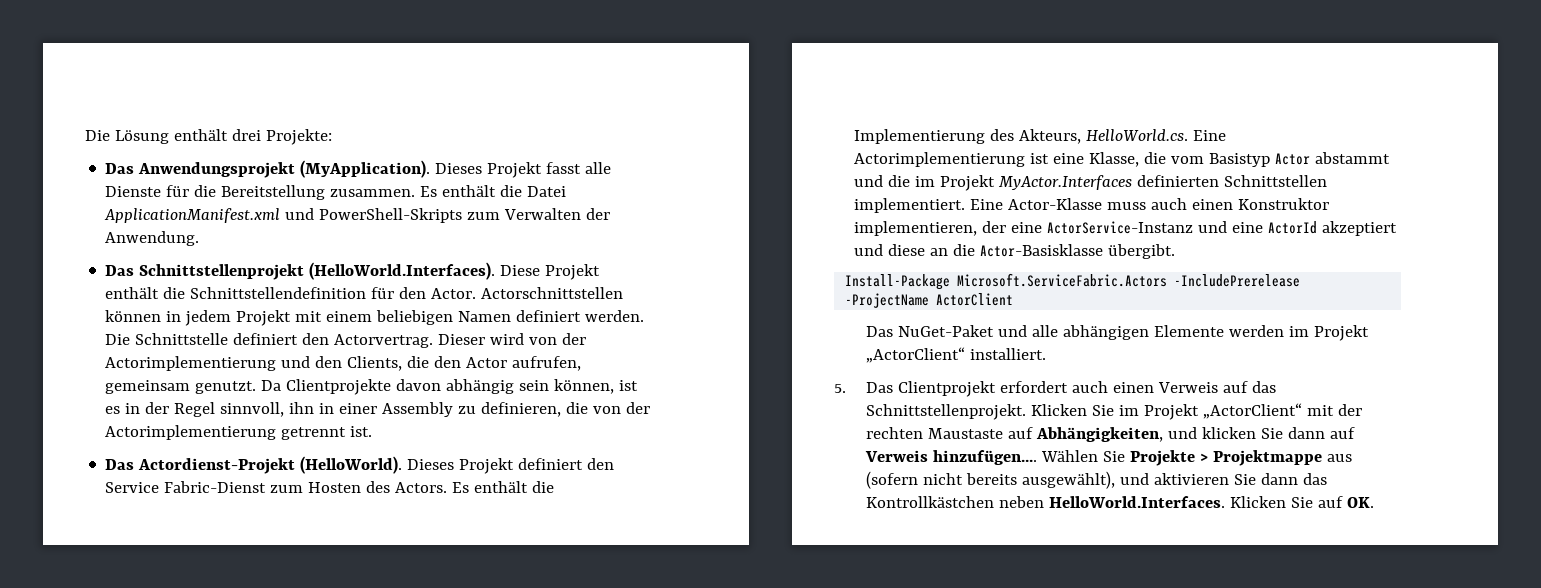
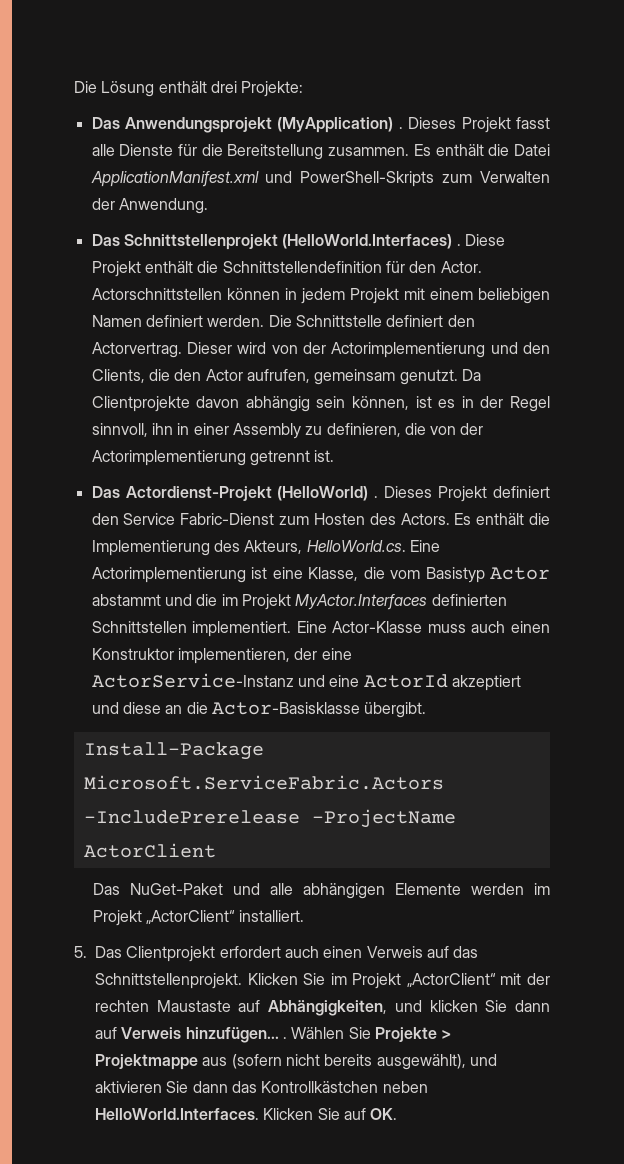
[300,160,431,178] (MyApplication). -> [277,117,403,133] (MyApplication) .
[309,262,496,280] (HelloWorld.Interfaces). -> [282,234,461,249] (HelloWorld.Interfaces) .
[300,456,403,474] (HelloWorld). -> [277,486,379,501] (HelloWorld) .
[932,450,1037,465] hinzufügen.... -> [185,1027,287,1043] hinzufügen... .

